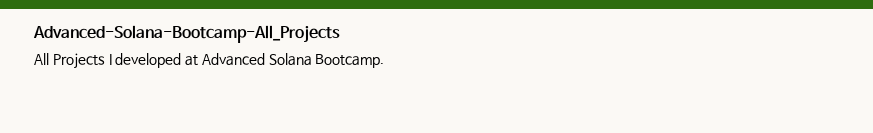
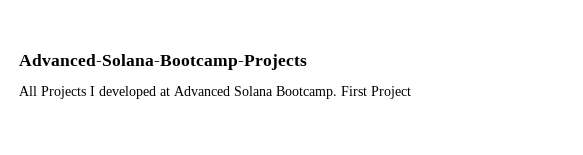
[33,25,340,43] Advanced-Solana-Bootcamp-All_Projects -> [19,54,307,70] Advanced-Solana-Bootcamp-Projects
(385, 61) none -> [341,86,411,99] First Project

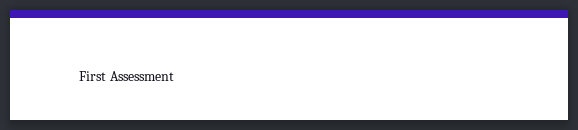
[19,54,307,70] [19,86,411,99] Advanced-Solana-Bootcamp-Projects // All Projects I developed at Advanced Solana Bootcamp. First Project -> [79,71,174,81] First Assessment

